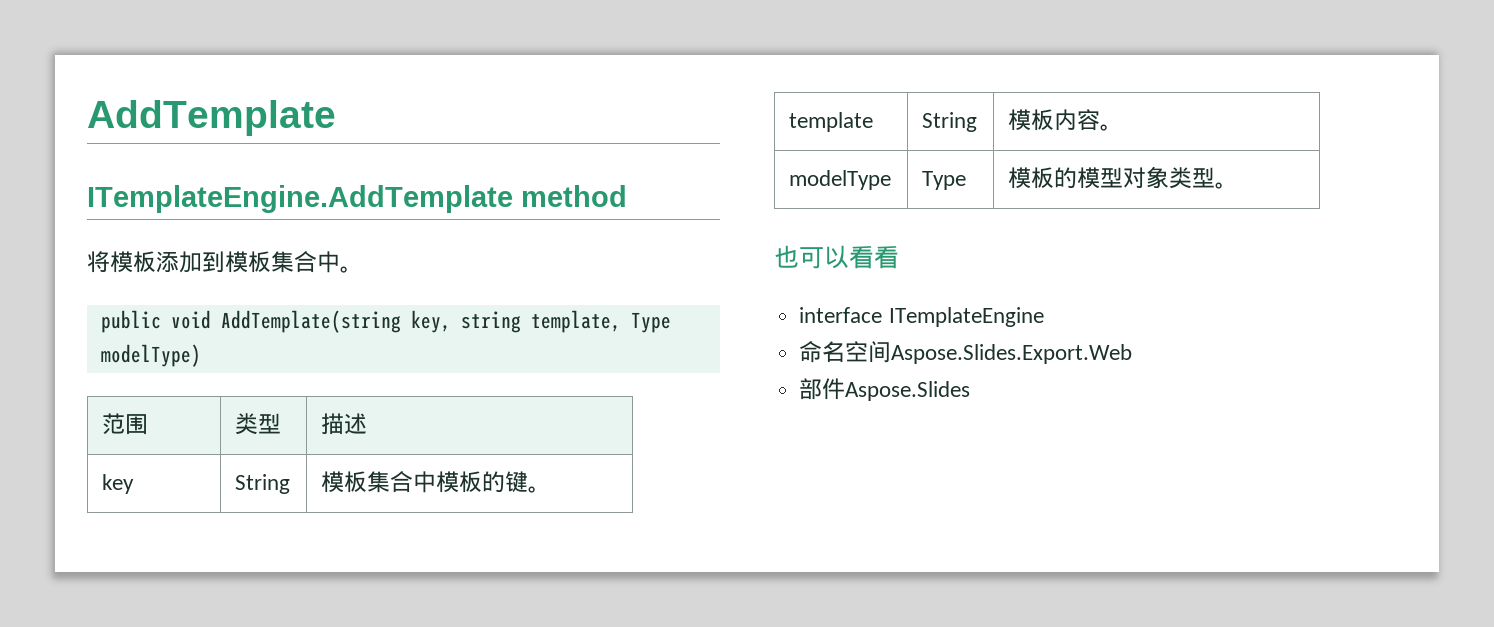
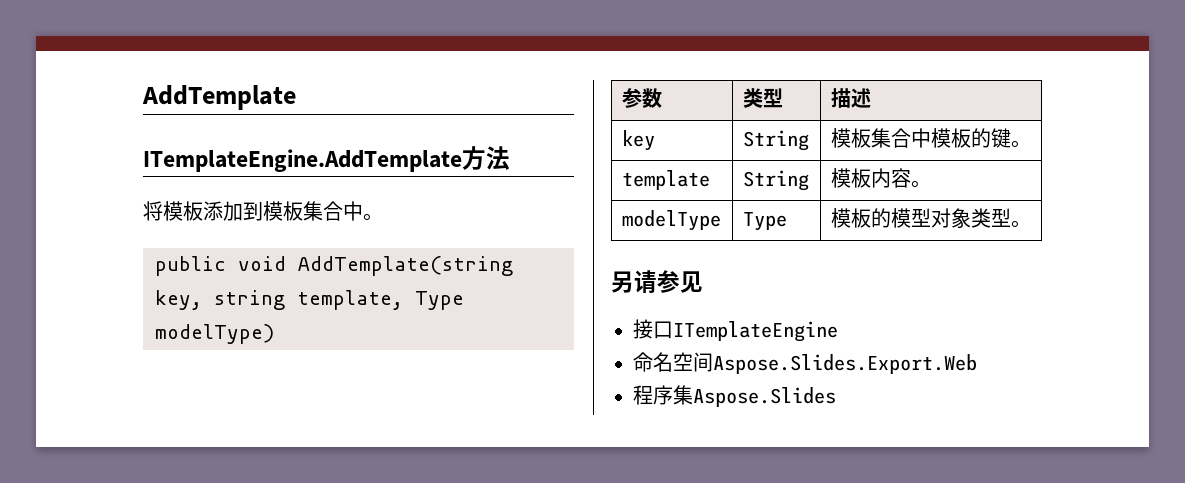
[521,185,627,207] method -> [462,146,510,170] 方法
[102,413,149,435] 范围 -> [621,88,662,108] 参数
[774,245,899,269] [799,307,883,323] 也可以看看 // interface -> [611,270,703,294] [633,319,673,339] 另请参见 // 接口
[799,378,846,400] 部件 -> [633,385,693,405] 程序集

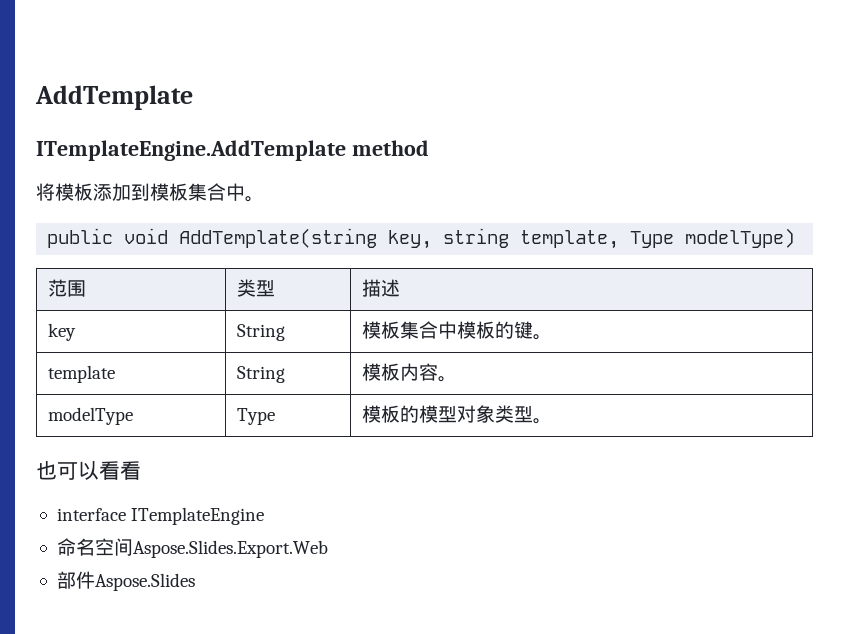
[462,146,510,170] 方法 -> [351,140,429,156] method
[621,88,662,108] 参数 -> [48,279,87,297] 范围
[611,270,703,294] [633,319,673,339] 另请参见 // 接口 -> [36,461,141,480] [56,508,126,521] 也可以看看 // interface
[633,385,693,405] 程序集 -> [56,571,95,589] 部件

